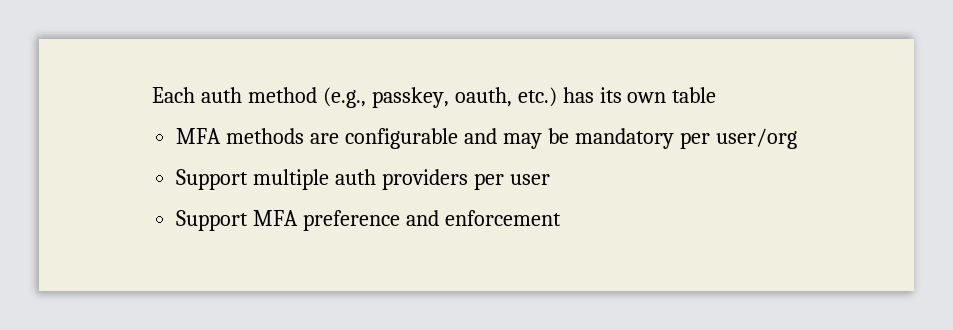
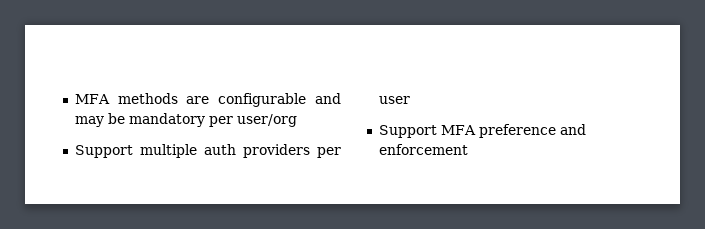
[152,87,717,108] Each auth method (e.g., passkey, oauth, etc.) has its own table // -> (74, 99) none

